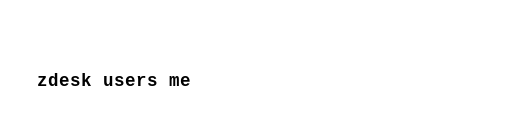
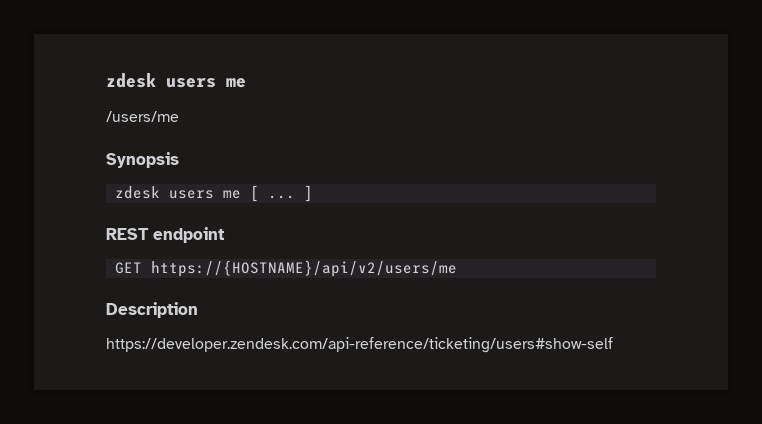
[37,73,191,86] zdesk users me -> [106,73,246,88] [106,111,179,122] [106,152,179,168] [115,185,314,202] [106,227,225,243] [115,260,458,277] [106,302,198,318] [106,337,613,353] zdesk users me // /users/me // Synopsis // zdesk users me [ ... ] // REST endpoint // GET https://{HOSTNAME}/api/v2/users/me // Description // https://developer.zendesk.com/api-reference/ticketing/users#show-self

